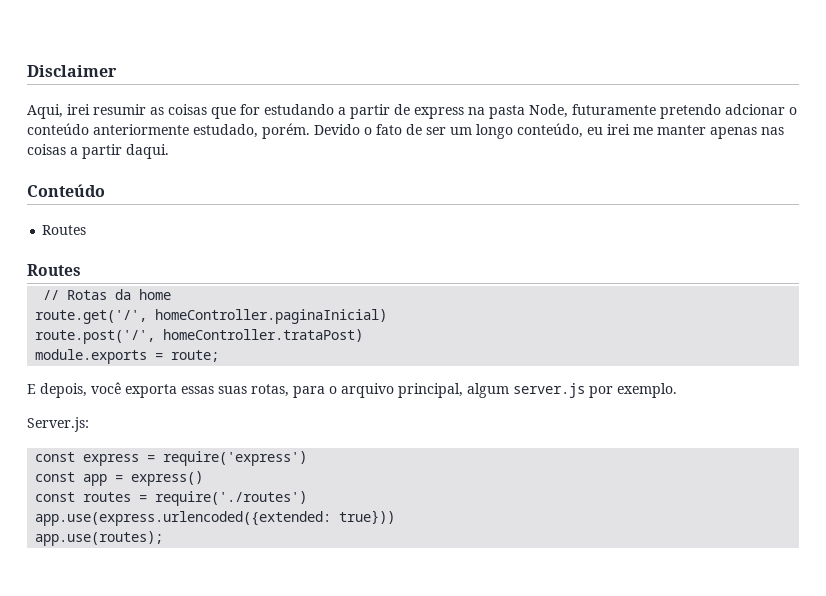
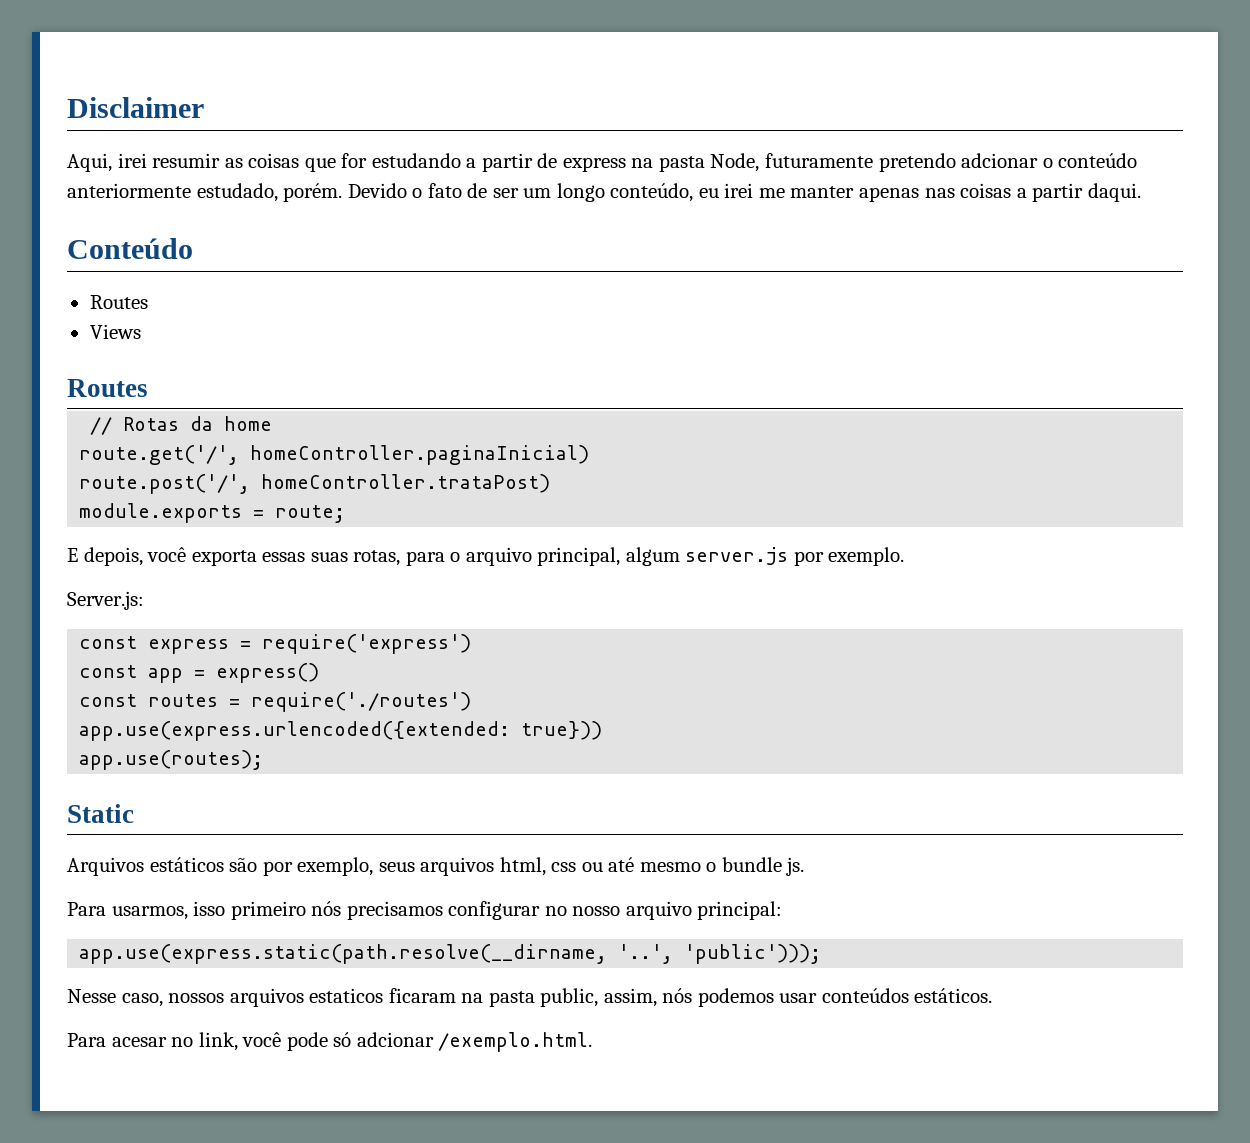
(87, 230) none -> [89,324,141,339] // Views
(164, 538) none -> [67,804,134,823] [67,857,805,876] [67,901,783,920] [79,944,822,964] [67,988,993,1007] [67,1032,593,1052] // Static // Arquivos estáticos são por exemplo, seus arquivos html, css ou até mesmo o bundle js. // Para usarmos, isso primeiro nós precisamos configurar no nosso arquivo principal: // app.use(express.static(path.resolve(__dirname, '..', 'public'))); // Nesse caso, nossos arquivos estaticos ficaram na pasta public, assim, nós podemos usar conteúdos estáticos. // Para acesar no link, você pode só adcionar /exemplo.html.

